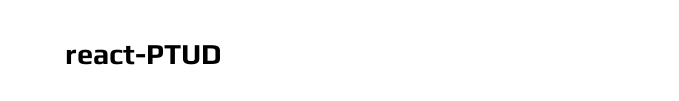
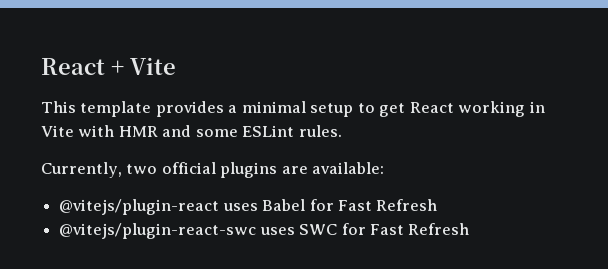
[65,45,222,65] react-PTUD -> [41,57,176,75] [41,101,545,117] [41,125,342,137] [41,162,385,178] [59,199,438,215] [59,223,470,239] React + Vite // This template provides a minimal setup to get React working in Vite with HMR and some ESLint rules. // Currently, two official plugins are available: // @vitejs/plugin-react uses Babel for Fast Refresh // @vitejs/plugin-react-swc uses SWC for Fast Refresh

